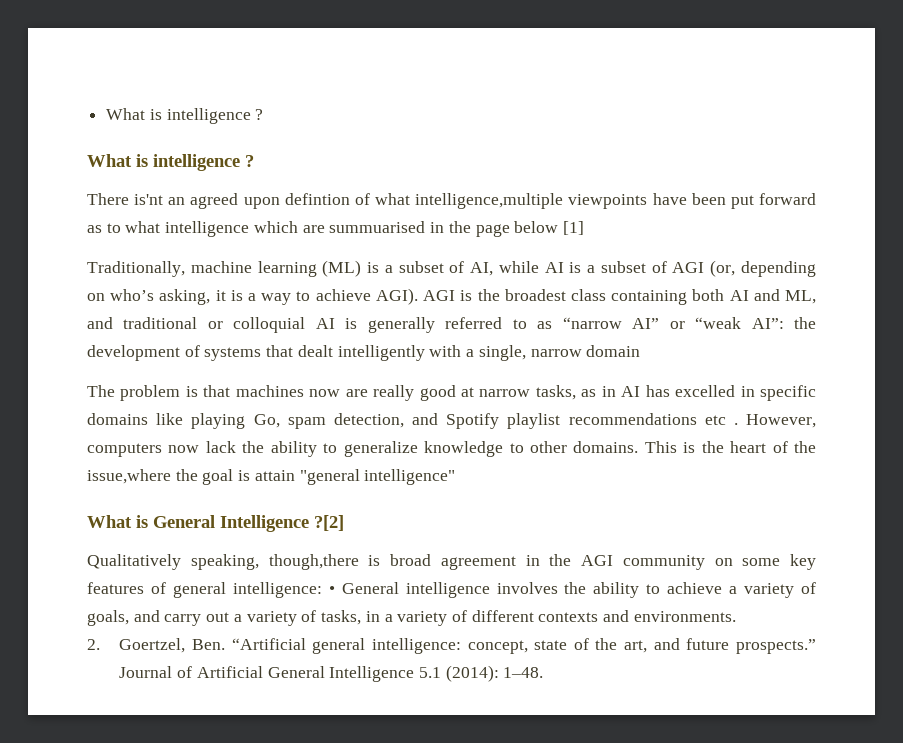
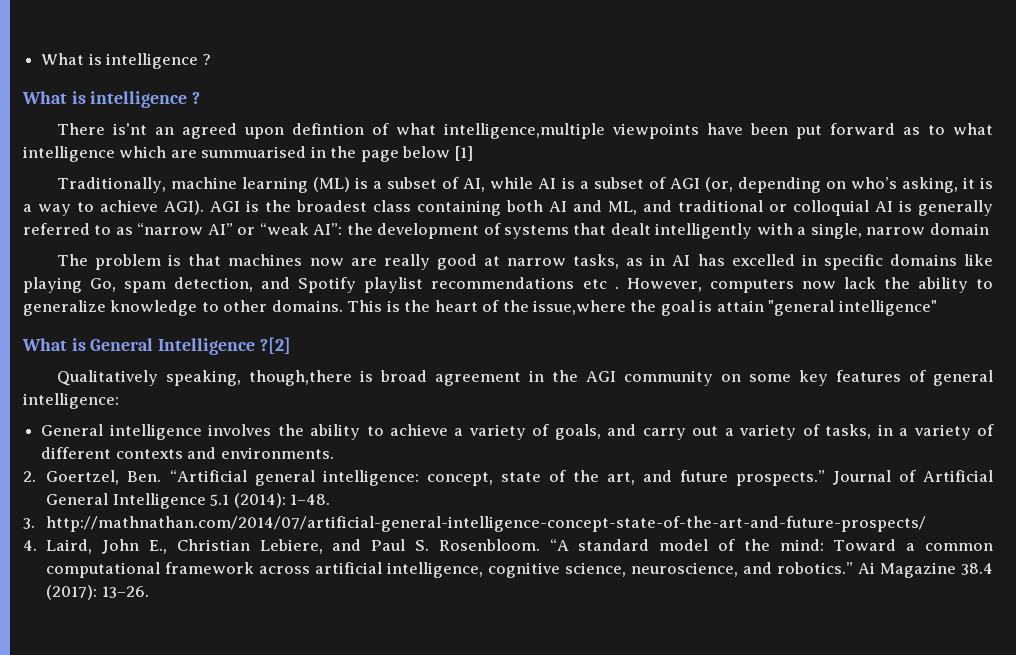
[328,586,335,594] • -> (119, 401) //
(544, 672) none -> [23,516,927,532] [23,539,994,554] [46,562,993,578] [46,585,149,600] // 3. http://mathnathan.com/2014/07/artificial-general-intelligence-concept-state-of-the-art-and-future-prospects/ // 4. Laird, John E., Christian Lebiere, and Paul S. Rosenbloom. “A standard model of the mind: Toward a common computational framework across artificial intelligence, cognitive science, neuroscience, and robotics.” Ai Magazine 38.4 (2017): 13–26.

